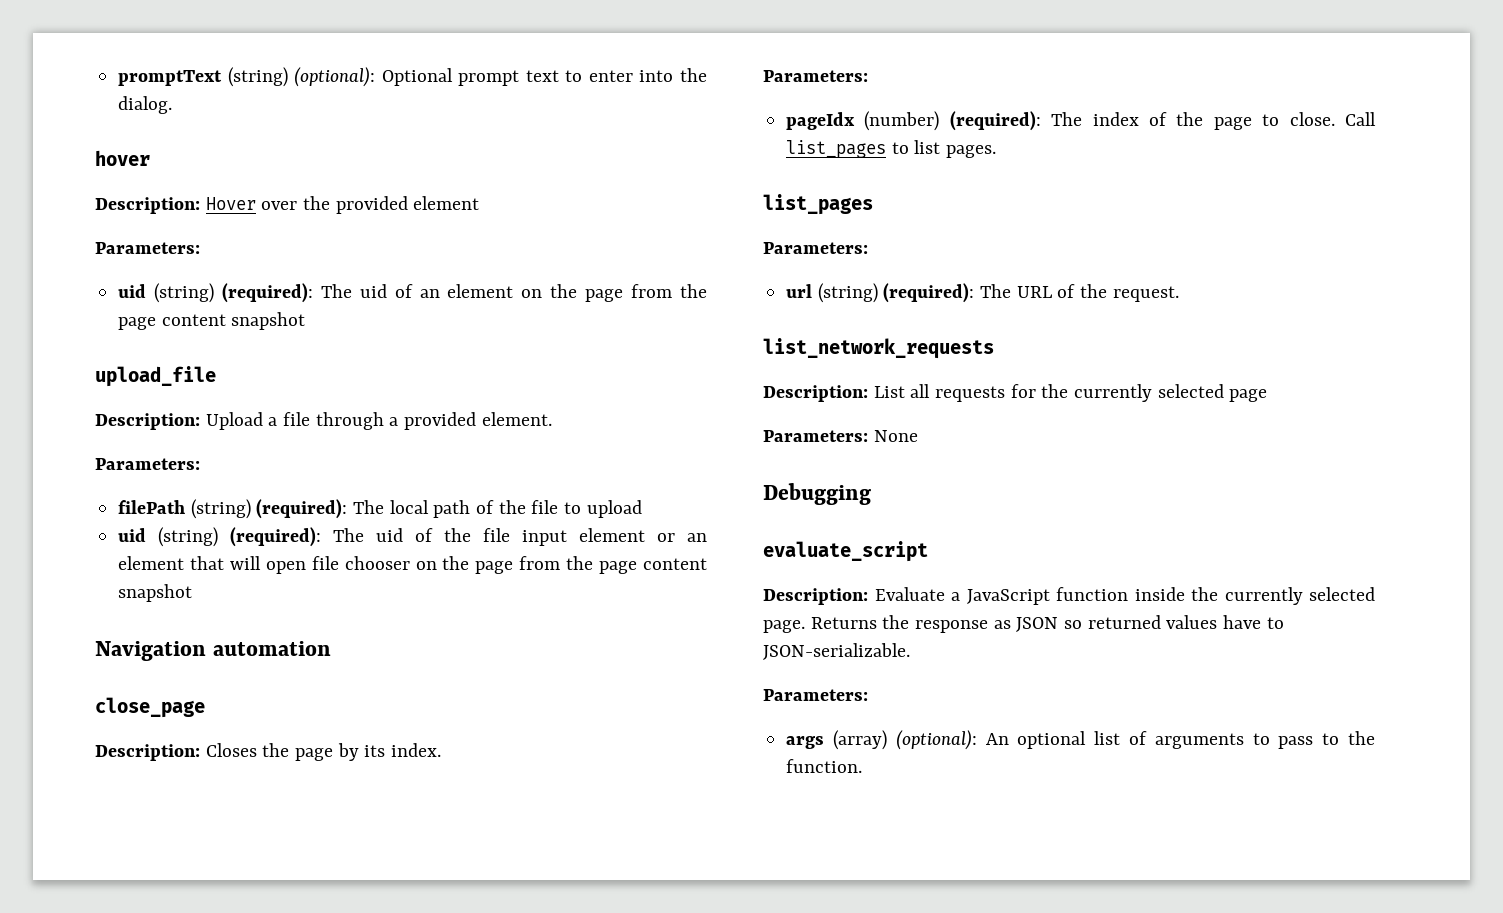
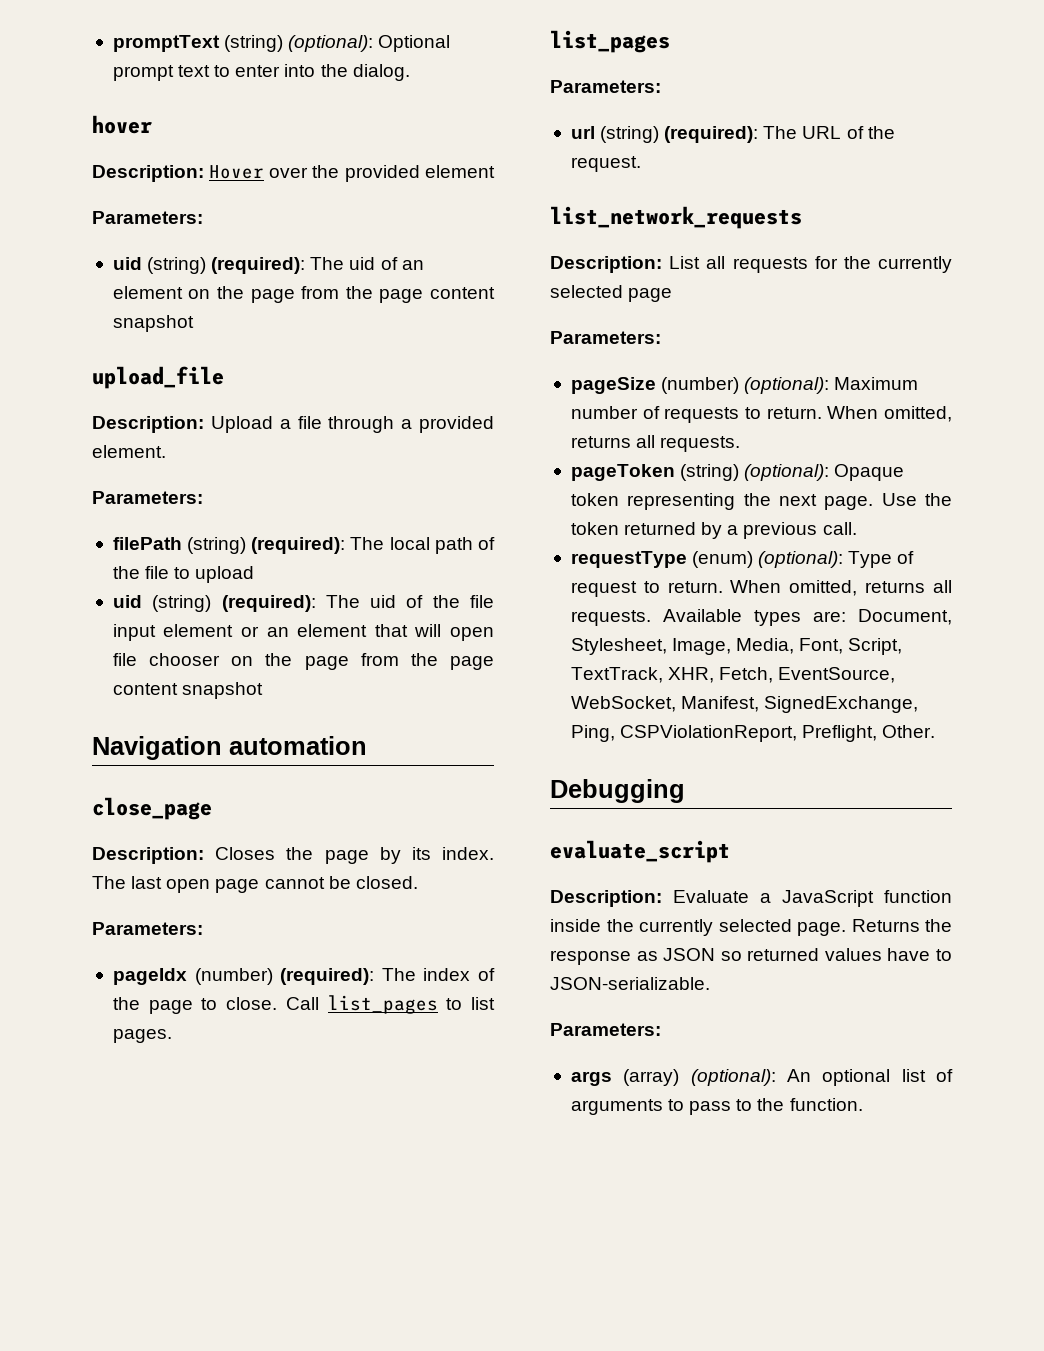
(442, 750) none -> [92,876,418,893] The last open page cannot be closed.
[763,430,918,442] Parameters: None -> [550,331,661,344] [570,377,919,394] [570,406,952,423] [570,435,741,452] [570,464,905,481] [570,493,952,510] [570,522,857,539] [570,551,915,568] [570,580,953,597] [570,609,952,626] [570,638,903,655] [570,667,896,683] [570,696,919,713] [570,725,936,742] Parameters: // pageSize (number) (optional): Maximum number of requests to return. When omitted, returns all requests. // pageToken (string) (optional): Opaque token representing the next page. Use the token returned by a previous call. // requestType (enum) (optional): Type of request to return. When omitted, returns all requests. Available types are: Document, Stylesheet, Image, Media, Font, Script, TextTrack, XHR, Fetch, EventSource, WebSocket, Manifest, SignedExchange, Ping, CSPViolationReport, Preflight, Other.

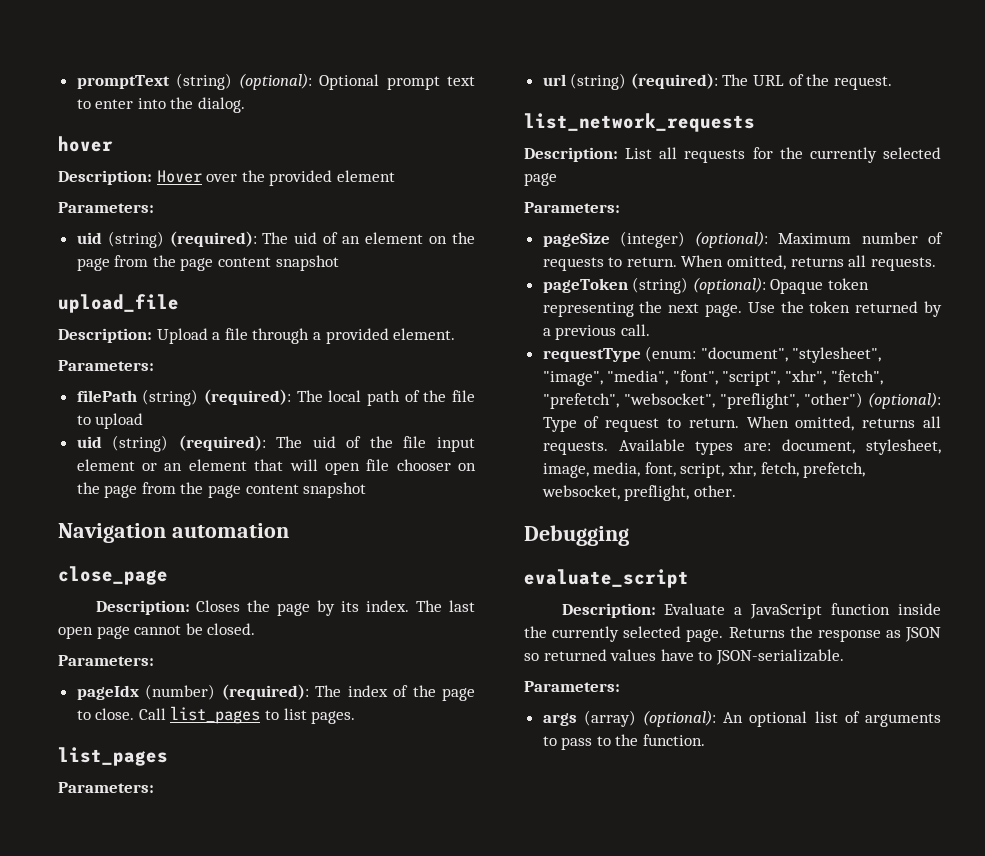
[661,377,740,394] (number) -> [619,231,685,248] (integer)
[692,551,754,568] (enum) -> [645,346,882,363] [542,370,883,386] [542,392,863,409] (enum: "document", "stylesheet", "image", "media", "font", "script", "xhr", "fetch", "prefetch", "websocket", "preflight", "other")
[858,609,952,625] [570,638,903,655] [570,667,896,683] [570,696,919,713] [570,725,936,742] Document, Stylesheet, Image, Media, Font, Script, TextTrack, XHR, Fetch, EventSource, WebSocket, Manifest, SignedExchange, Ping, CSPViolationReport, Preflight, Other. -> [782,439,941,455] [542,462,866,478] [541,485,736,501] document, stylesheet, image, media, font, script, xhr, fetch, prefetch, websocket, preflight, other.

